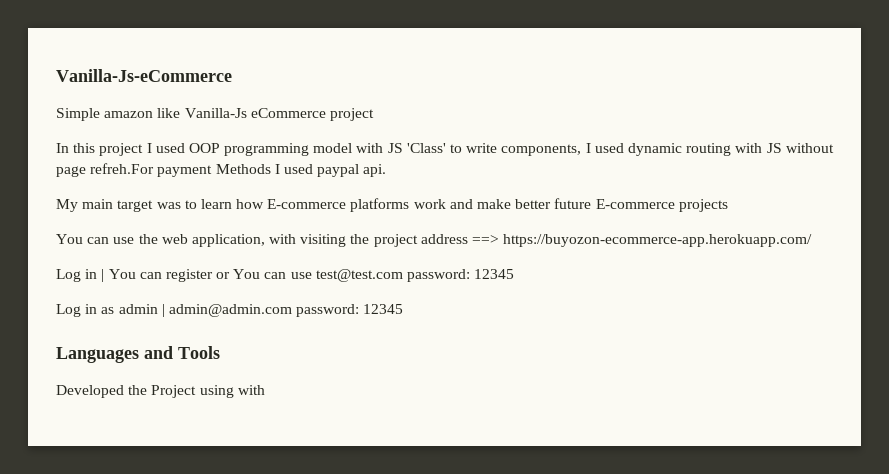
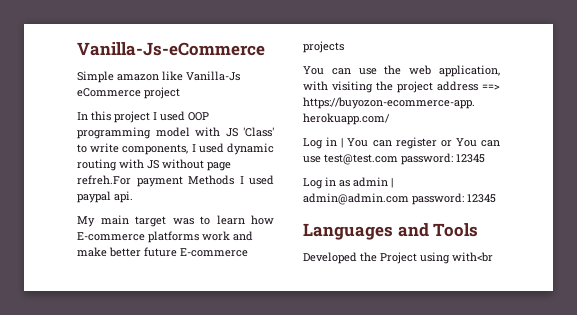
[237,385,265,395] with -> [452,252,493,262] with<br

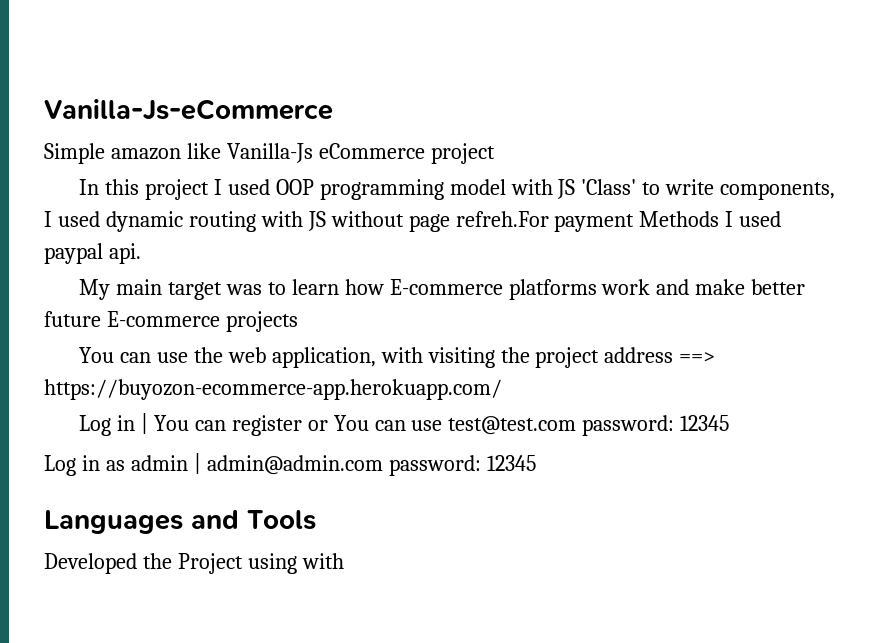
[452,252,493,262] with<br -> [301,553,344,569] with

